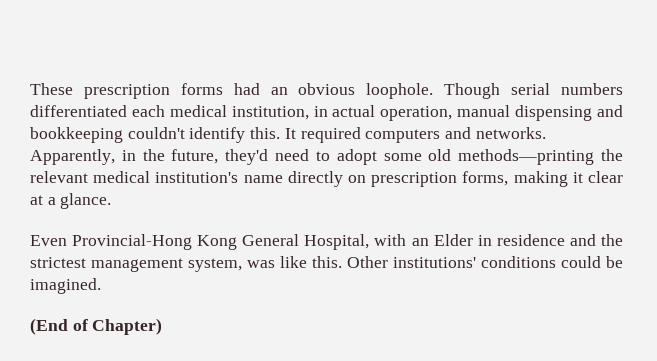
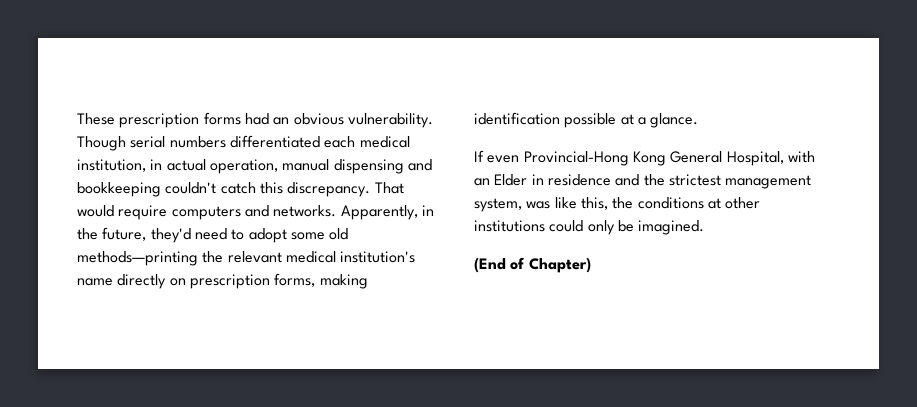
[366,83,434,99] loophole. -> [347,113,433,128] vulnerability.
[189,127,361,143] identify this. It required -> [220,182,404,197] [77,205,168,220] catch this discrepancy. That would require
[572,171,623,183] it clear -> [474,112,617,128] identification possible
[30,235,67,246] Even -> [474,150,520,163] If even
[312,256,601,268] this. Other institutions' conditions could -> [580,197,761,210] [474,220,615,235] this, the conditions at other institutions could only

